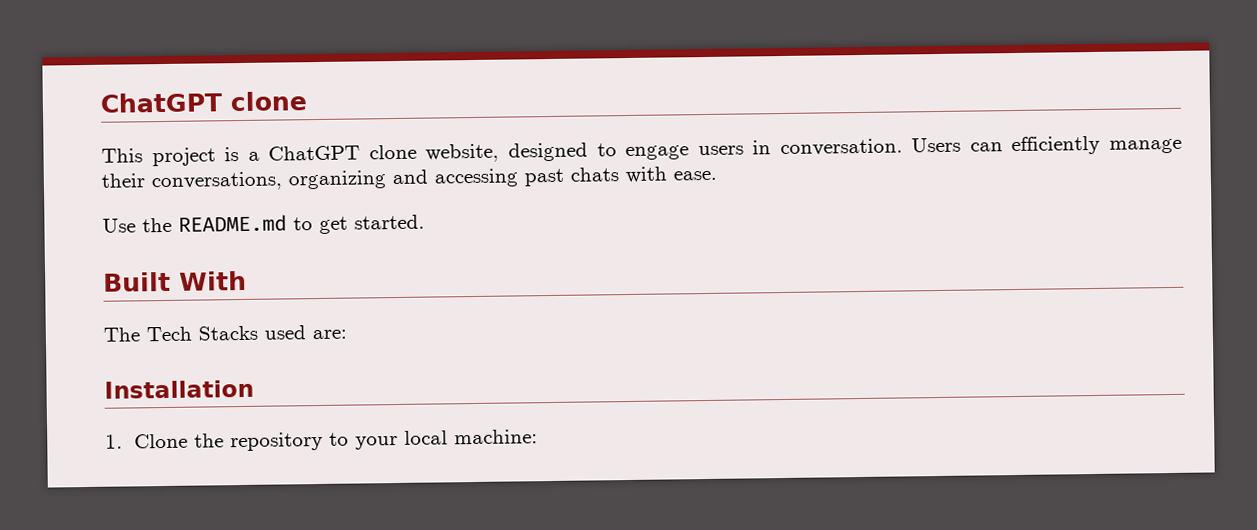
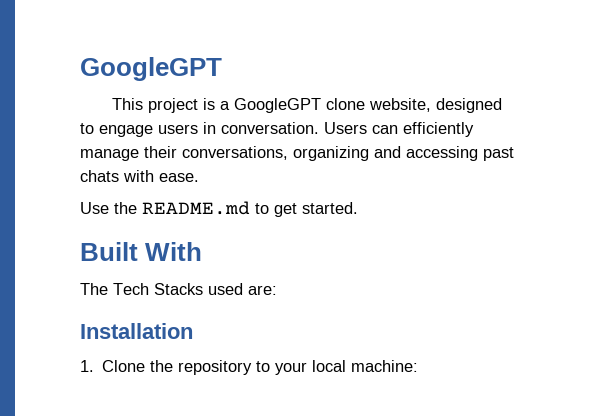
[100,91,307,113] ChatGPT clone -> [80,57,222,81] GoogleGPT
[268,145,361,161] ChatGPT -> [234,98,322,113] GoogleGPT

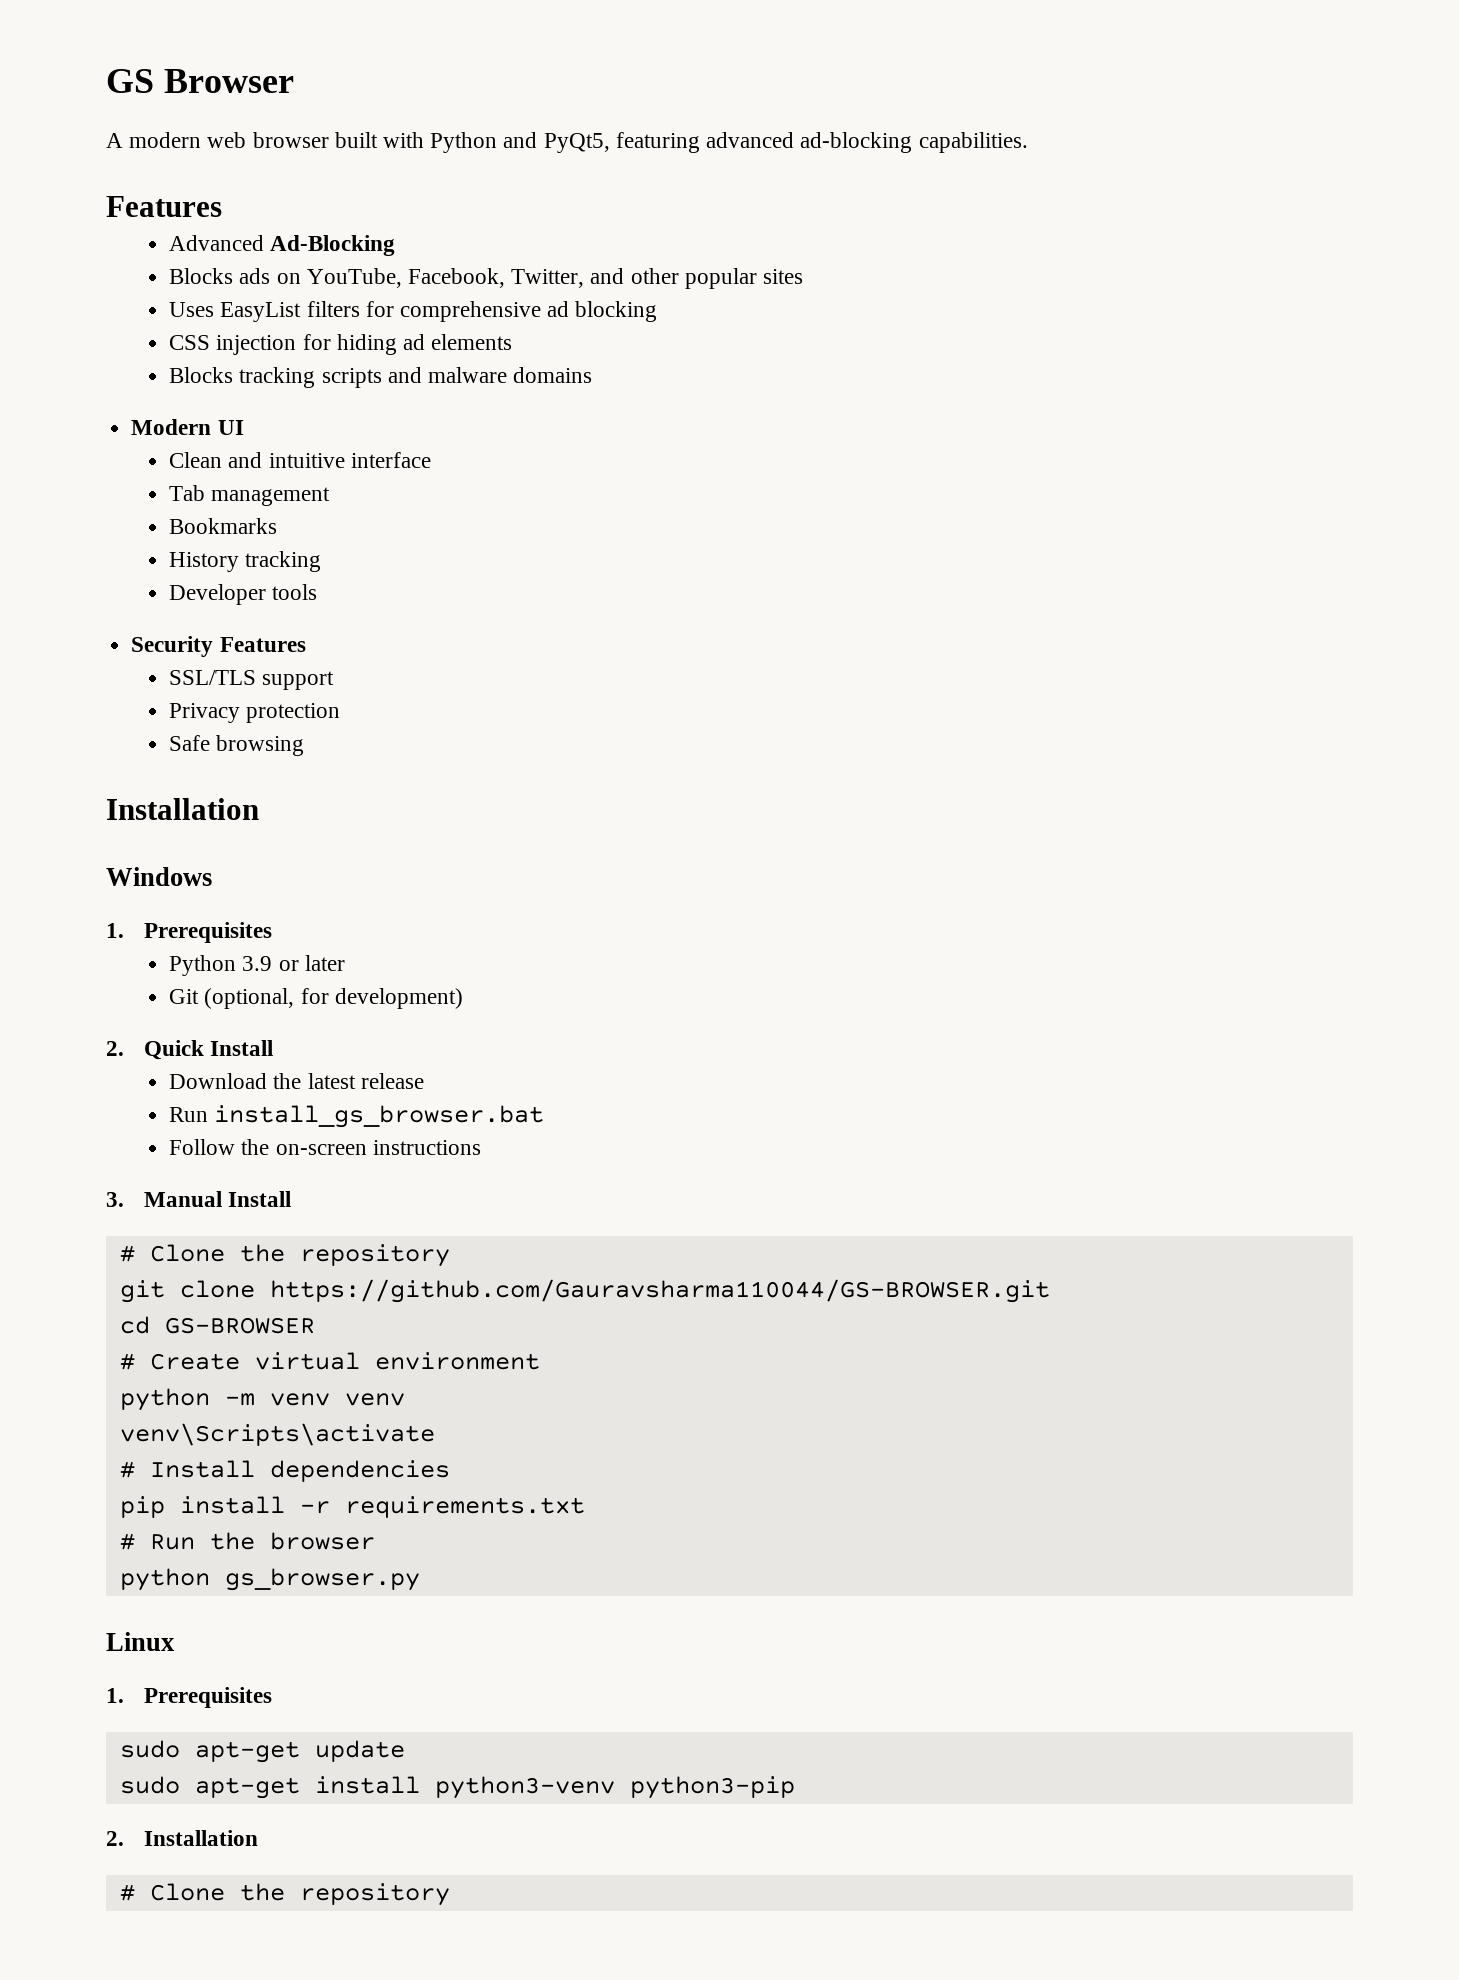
[80,57,222,81] [112,98,503,113] [80,122,474,137] [80,146,514,161] [80,170,199,182] [80,201,358,217] [80,242,203,261] [80,283,277,295] [80,323,193,339] [80,360,419,375] GoogleGPT // This project is a GoogleGPT clone website, designed to engage users in conversation. Users can efficiently manage their conversations, organizing and accessing past chats with ease. // Use the README.md to get started. // Built With // The Tech Stacks used are: // Installation // 1. Clone the repository to your local machine: -> [106,69,294,93] [106,132,1028,153] [106,196,222,217] [169,235,396,256] [169,268,804,289] [169,301,658,322] [169,334,513,355] [169,367,593,388] [131,419,244,435] [169,452,431,468] [169,485,331,506] [169,518,278,534] [169,551,322,572] [169,584,318,605] [131,636,306,657] [169,670,335,690] [169,703,341,723] [169,735,305,756] [106,798,259,820] [106,867,212,886] [106,922,272,943] [169,955,345,976] [169,988,463,1009] [106,1040,274,1060] [169,1073,424,1089] [169,1105,545,1128] [169,1139,481,1155] [106,1191,292,1207] [119,1244,450,1267] [119,1279,1050,1303] [119,1316,315,1334] [119,1352,540,1370] [119,1388,405,1411] [119,1423,435,1446] [119,1460,450,1482] [119,1496,585,1518] [119,1532,375,1550] [119,1568,420,1591] [106,1632,175,1651] [106,1687,272,1708] [119,1740,405,1763] [119,1776,795,1799] [106,1830,258,1846] [119,1883,450,1906] GS Browser // A modern web browser built with Python and PyQt5, featuring advanced ad-blocking capabilities. // Features // Advanced Ad-Blocking // Blocks ads on YouTube, Facebook, Twitter, and other popular sites // Uses EasyList filters for comprehensive ad blocking // CSS injection for hiding ad elements // Blocks tracking scripts and malware domains // Modern UI // Clean and intuitive interface // Tab management // Bookmarks // History tracking // Developer tools // Security Features // SSL/TLS support // Privacy protection // Safe browsing // Installation // Windows // 1. Prerequisites // Python 3.9 or later // Git (optional, for development) // 2. Quick Install // Download the latest release // Run install_gs_browser.bat // Follow the on-screen instructions // 3. Manual Install // # Clone the repository // git clone https://github.com/Gauravsharma110044/GS-BROWSER.git // cd GS-BROWSER // # Create virtual environment // python -m venv venv // venv\Scripts\activate // # Install dependencies // pip install -r requirements.txt // # Run the browser // python gs_browser.py // Linux // 1. Prerequisites // sudo apt-get update // sudo apt-get install python3-venv python3-pip // 2. Installation // # Clone the repository

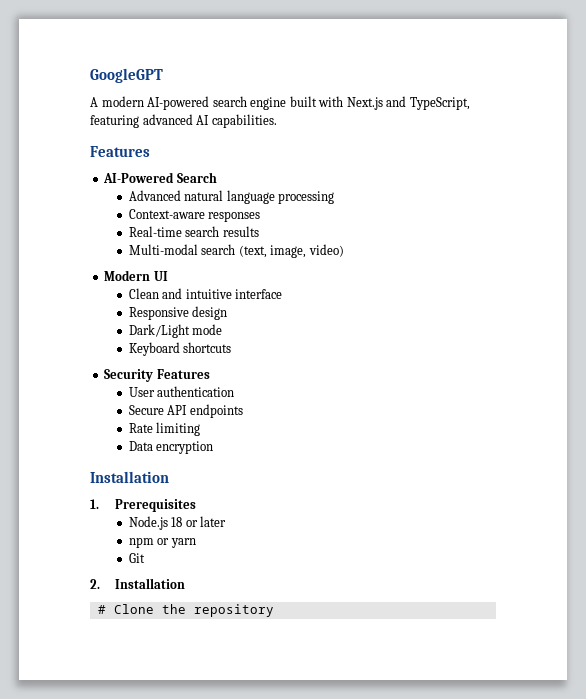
[106,69,294,93] GS Browser -> [90,68,163,83] GoogleGPT
[207,132,610,153] web browser built with Python and PyQt5, -> [147,96,470,110] AI-powered search engine built with Next.js and TypeScript,
[800,132,913,153] ad-blocking -> [196,115,210,125] AI
(222, 206) none -> [103,172,217,183] // AI-Powered Search
[270,235,396,256] [169,268,804,289] [169,301,658,322] [169,334,513,355] [169,367,593,388] Ad-Blocking // Blocks ads on YouTube, Facebook, Twitter, and other popular sites // Uses EasyList filters for comprehensive ad blocking // CSS injection for hiding ad elements // Blocks tracking scripts and malware domains -> [184,190,335,204] [128,209,261,222] [128,226,259,237] [128,244,344,258] natural language processing // Context-aware responses // Real-time search results // Multi-modal search (text, image, video)
[169,485,331,506] [169,518,278,534] [169,551,322,572] [169,584,318,605] [131,636,306,657] [169,670,335,690] [169,703,341,723] [169,735,305,756] [106,798,259,820] [106,867,212,886] [106,922,272,943] [169,955,273,976] Tab management // Bookmarks // History tracking // Developer tools // Security Features // SSL/TLS support // Privacy protection // Safe browsing // Installation // Windows // 1. Prerequisites // Python 3.9 -> [128,306,228,320] [128,324,223,338] [128,342,232,356] [104,369,210,382] [128,386,235,397] [128,404,243,418] [128,422,201,436] [128,441,214,454] [90,471,169,483] [90,499,196,512] [128,516,183,530] Responsive design // Dark/Light mode // Keyboard shortcuts // Security Features // User authentication // Secure API endpoints // Rate limiting // Data encryption // Installation // 1. Prerequisites // Node.js 18
[169,988,463,1009] [106,1040,274,1060] [169,1073,424,1089] [169,1105,545,1128] [169,1139,481,1155] [106,1191,292,1207] [119,1244,450,1267] [119,1279,1050,1303] [119,1316,315,1334] [119,1352,540,1370] [119,1388,405,1411] [119,1423,435,1446] [119,1460,450,1482] [119,1496,585,1518] [119,1532,375,1550] [119,1568,420,1591] [106,1632,175,1651] [106,1687,272,1708] [119,1740,405,1763] [119,1776,795,1799] Git (optional, for development) // 2. Quick Install // Download the latest release // Run install_gs_browser.bat // Follow the on-screen instructions // 3. Manual Install // # Clone the repository // git clone https://github.com/Gauravsharma110044/GS-BROWSER.git // cd GS-BROWSER // # Create virtual environment // python -m venv venv // venv\Scripts\activate // # Install dependencies // pip install -r requirements.txt // # Run the browser // python gs_browser.py // Linux // 1. Prerequisites // sudo apt-get update // sudo apt-get install python3-venv python3-pip -> [128,537,196,548] [128,553,145,563] npm or yarn // Git

